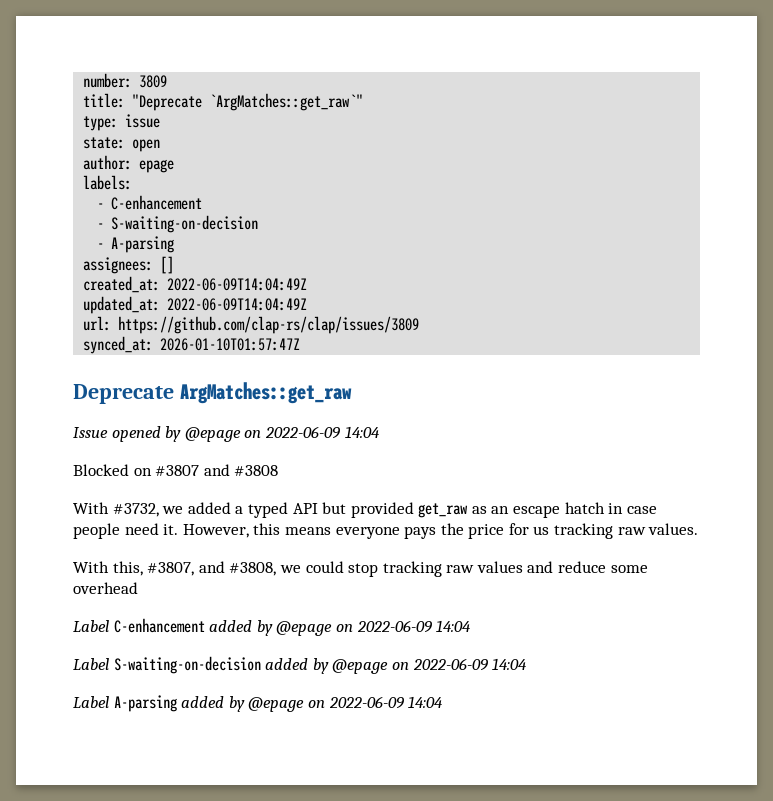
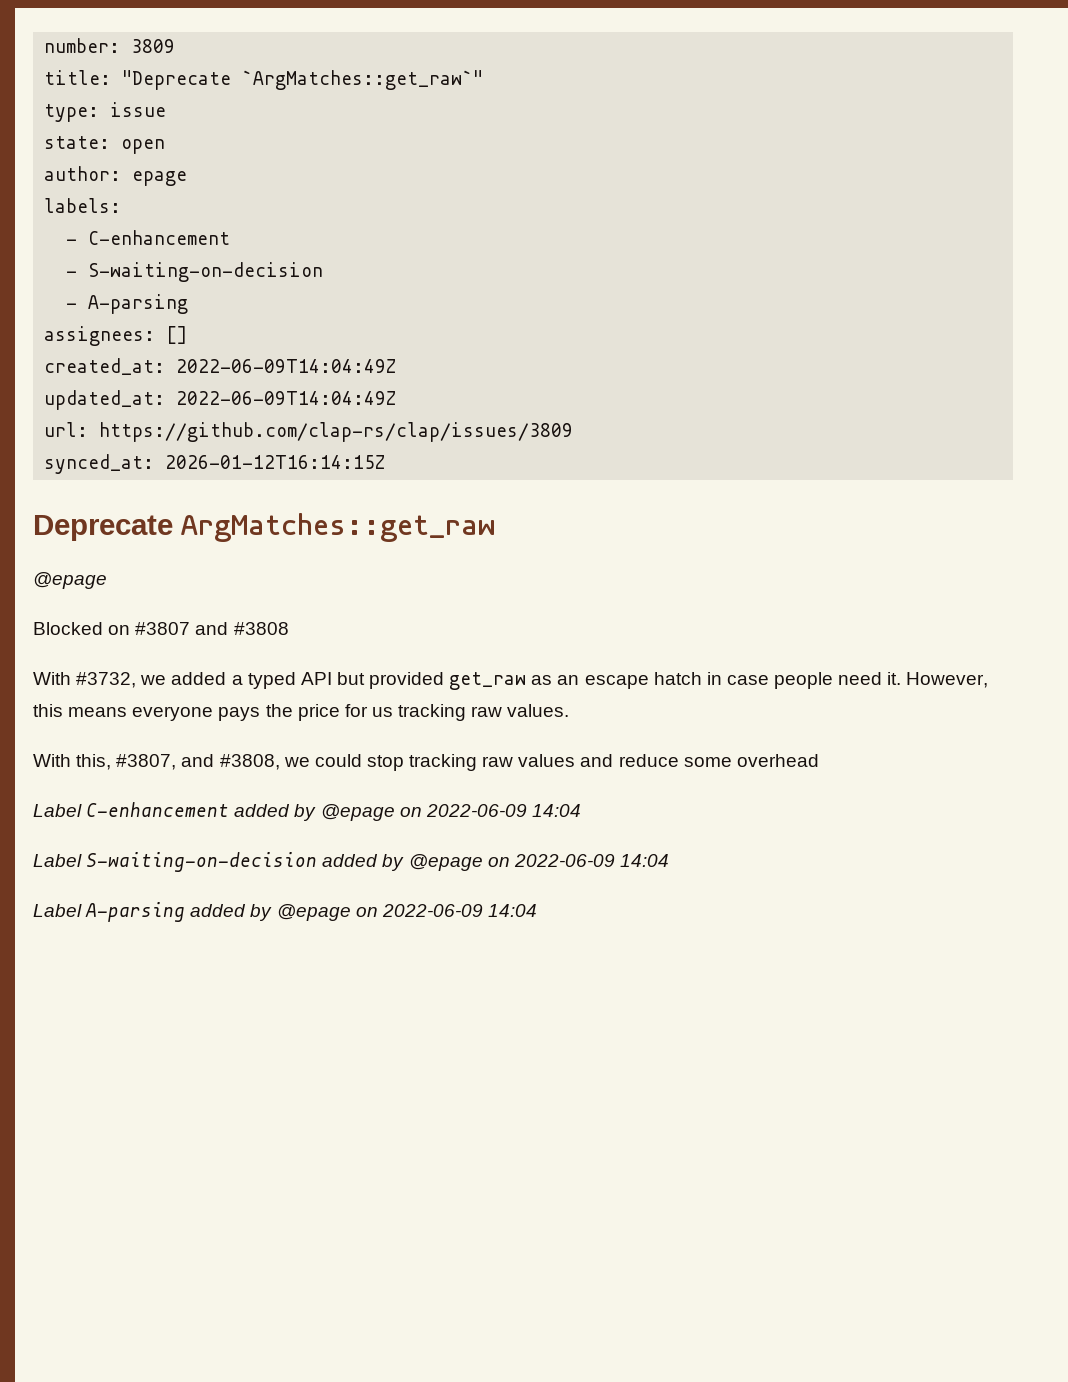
[160,338,301,351] 2026-01-10T01:57:47Z -> [165,455,386,469] 2026-01-12T16:14:15Z
[73,426,380,442] Issue opened by @epage on 2022-06-09 14:04 -> [33,572,107,589] @epage

